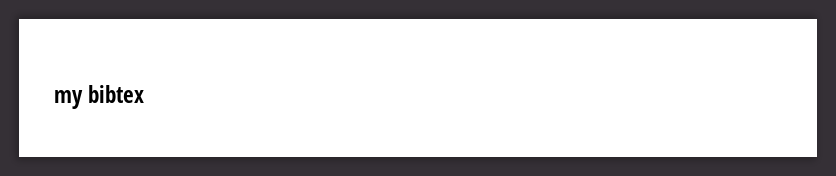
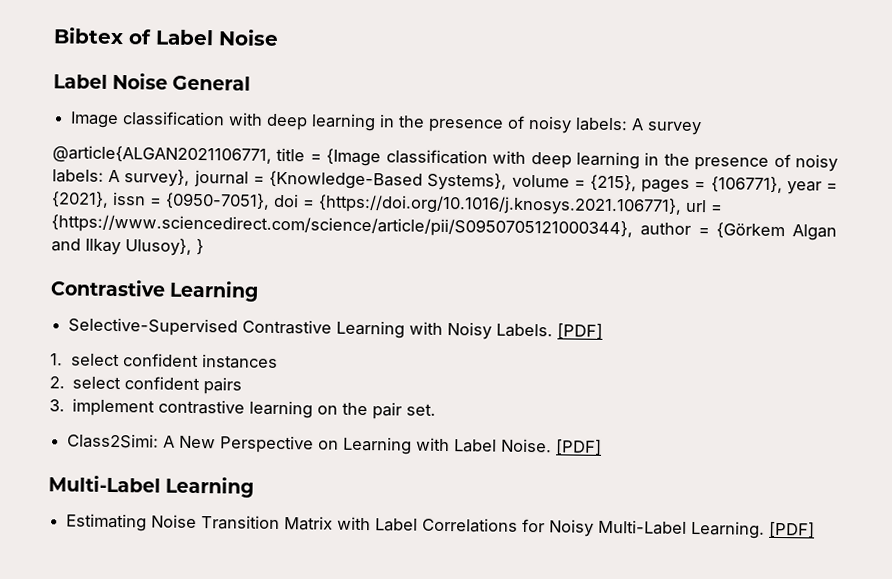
[54,85,145,109] my bibtex -> [53,27,279,46] [53,72,252,91] [70,111,703,136] [52,145,838,172] [52,169,838,195] [51,191,723,216] [51,214,837,241] [51,238,204,256] [50,279,260,302] [68,317,604,340] [50,353,279,369] [49,376,243,395] [49,398,437,420] [67,433,603,456] [48,475,255,498] [66,513,816,539] Bibtex of Label Noise // Label Noise General // Image classification with deep learning in the presence of noisy labels: A survey // @article{ALGAN2021106771, title = {Image classification with deep learning in the presence of noisy labels: A survey}, journal = {Knowledge-Based Systems}, volume = {215}, pages = {106771}, year = {2021}, issn = {0950-7051}, doi = {https://doi.org/10.1016/j.knosys.2021.106771}, url = {https://www.sciencedirect.com/science/article/pii/S0950705121000344}, author = {Görkem Algan and Ilkay Ulusoy}, } // Contrastive Learning // Selective-Supervised Contrastive Learning with Noisy Labels. [PDF] // 1. select confident instances // 2. select confident pairs // 3. implement contrastive learning on the pair set. // Class2Simi: A New Perspective on Learning with Label Noise. [PDF] // Multi-Label Learning // Estimating Noise Transition Matrix with Label Correlations for Noisy Multi-Label Learning. [PDF]

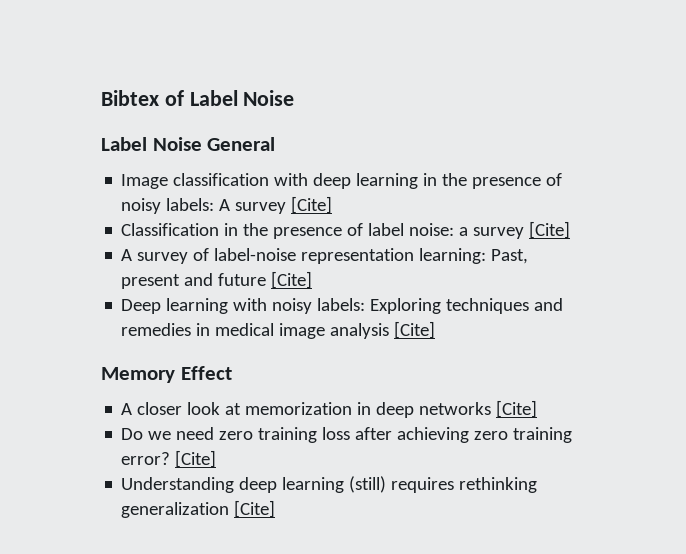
[52,145,838,172] [52,169,838,195] [51,191,723,216] [51,214,837,241] [51,238,204,256] [50,279,260,302] [68,317,604,340] [50,353,279,369] [49,376,243,395] [49,398,437,420] [67,433,603,456] [48,475,255,498] [66,513,816,539] // @article{ALGAN2021106771, title = {Image classification with deep learning in the presence of noisy labels: A survey}, journal = {Knowledge-Based Systems}, volume = {215}, pages = {106771}, year = {2021}, issn = {0950-7051}, doi = {https://doi.org/10.1016/j.knosys.2021.106771}, url = {https://www.sciencedirect.com/science/article/pii/S0950705121000344}, author = {Görkem Algan and Ilkay Ulusoy}, } // Contrastive Learning // Selective-Supervised Contrastive Learning with Noisy Labels. [PDF] // 1. select confident instances // 2. select confident pairs // 3. implement contrastive learning on the pair set. // Class2Simi: A New Perspective on Learning with Label Noise. [PDF] // Multi-Label Learning // Estimating Noise Transition Matrix with Label Correlations for Noisy Multi-Label Learning. [PDF] -> [291,196,333,214] [121,221,571,239] [121,248,529,264] [121,271,313,289] [121,298,564,314] [121,321,436,339] [101,366,232,383] [121,400,538,418] [121,427,573,443] [121,450,217,468] [121,476,538,493] [121,500,276,518] [Cite] // Classification in the presence of label noise: a survey [Cite] // A survey of label-noise representation learning: Past, present and future [Cite] // Deep learning with noisy labels: Exploring techniques and remedies in medical image analysis [Cite] // Memory Effect // A closer look at memorization in deep networks [Cite] // Do we need zero training loss after achieving zero training error? [Cite] // Understanding deep learning (still) requires rethinking generalization [Cite]

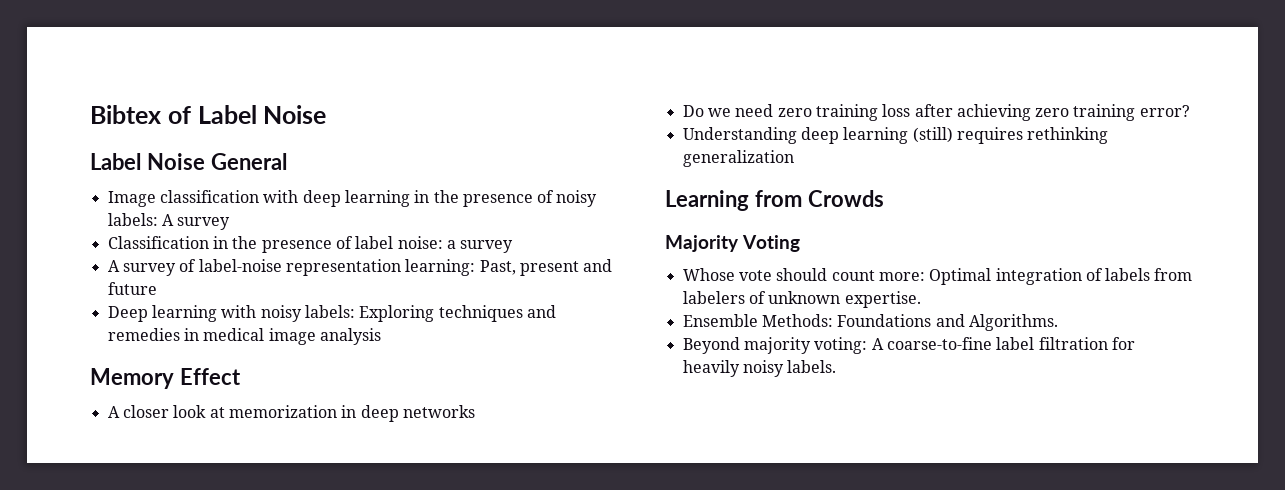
[291,196,333,214] [Cite] -> (231, 223) none
[529,221,571,239] [Cite] -> (514, 246) none
[271,271,313,289] [Cite] -> (157, 288) none
[394,321,436,339] [Cite] -> (381, 336) none
[496,400,538,418] [Cite] -> (475, 411) none
[175,450,217,468] [Cite] -> (1190, 111) none
[234,500,276,518] [Cite] -> [665,190,884,211] [665,235,800,252] [682,268,1193,285] [682,291,921,308] [682,314,1058,331] [682,337,1135,354] [682,360,837,377] // Learning from Crowds // Majority Voting // Whose vote should count more: Optimal integration of labels from labelers of unknown expertise. // Ensemble Methods: Foundations and Algorithms. // Beyond majority voting: A coarse-to-fine label filtration for heavily noisy labels.

